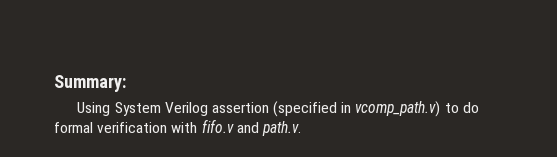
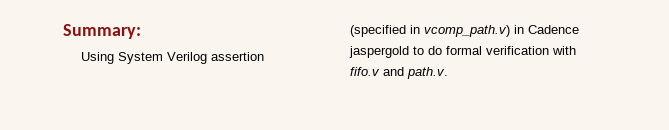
(441, 109) none -> [514,25,579,34] [349,46,409,58] in Cadence jaspergold

